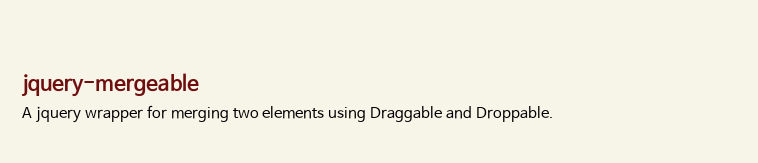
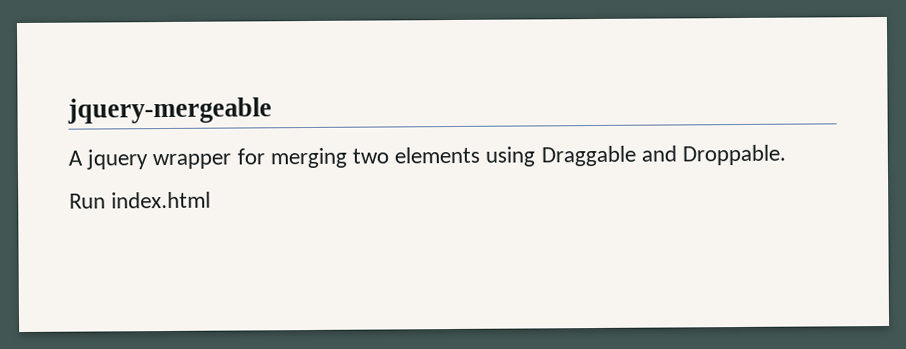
(554, 114) none -> [69,191,212,209] // Run index.html

